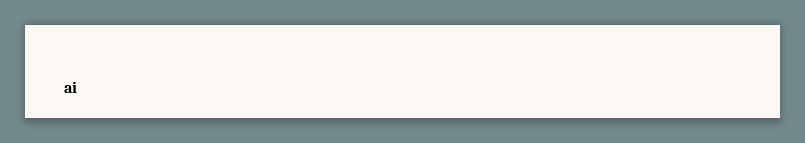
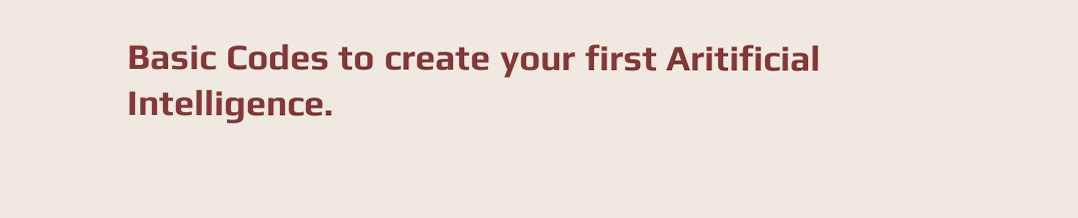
[64,81,77,93] ai -> [127,43,822,79] [126,88,334,124] Basic Codes to create your first Aritificial Intelligence.

